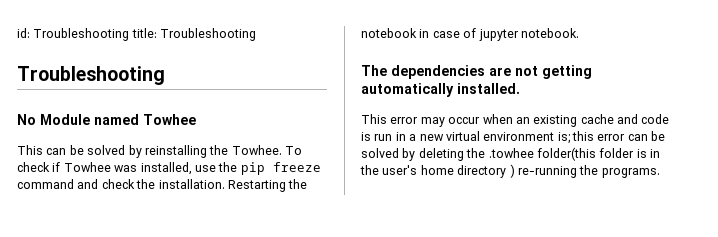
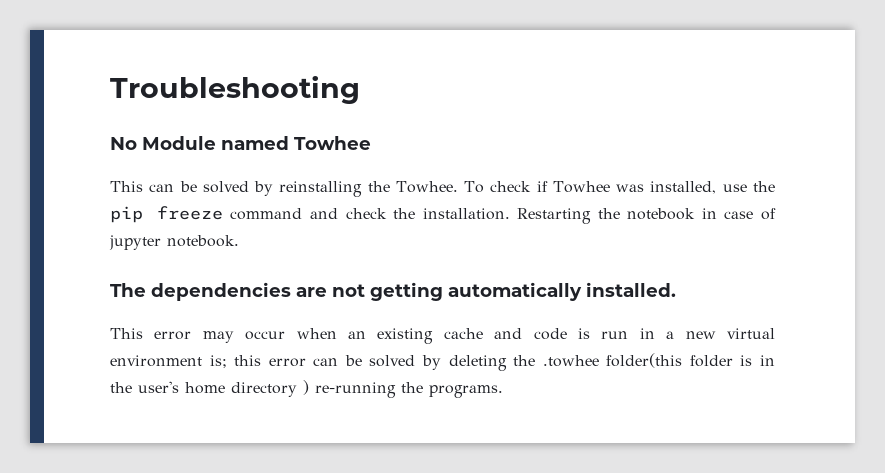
[17,28,257,41] id: Troubleshooting title: Troubleshooting // -> (110, 90) none

